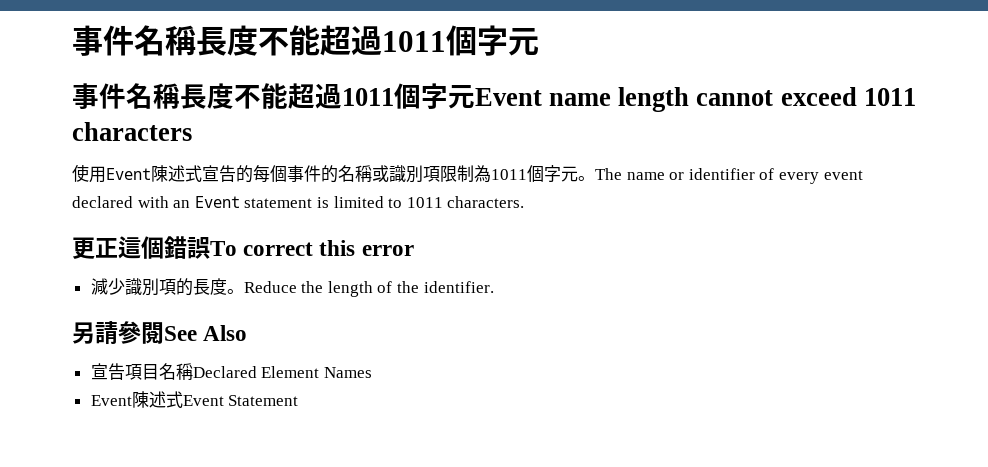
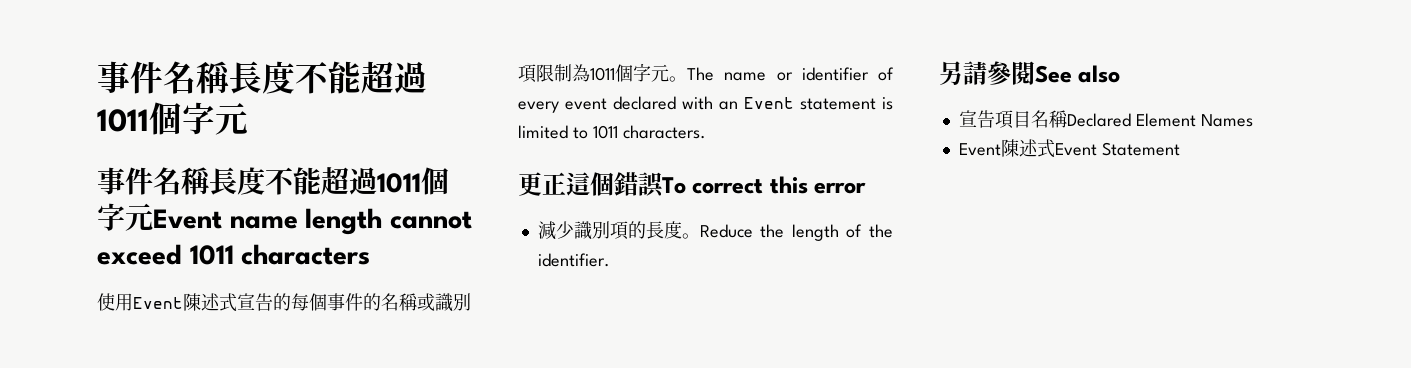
[203,325,248,341] Also -> [1078,65,1121,83] also

